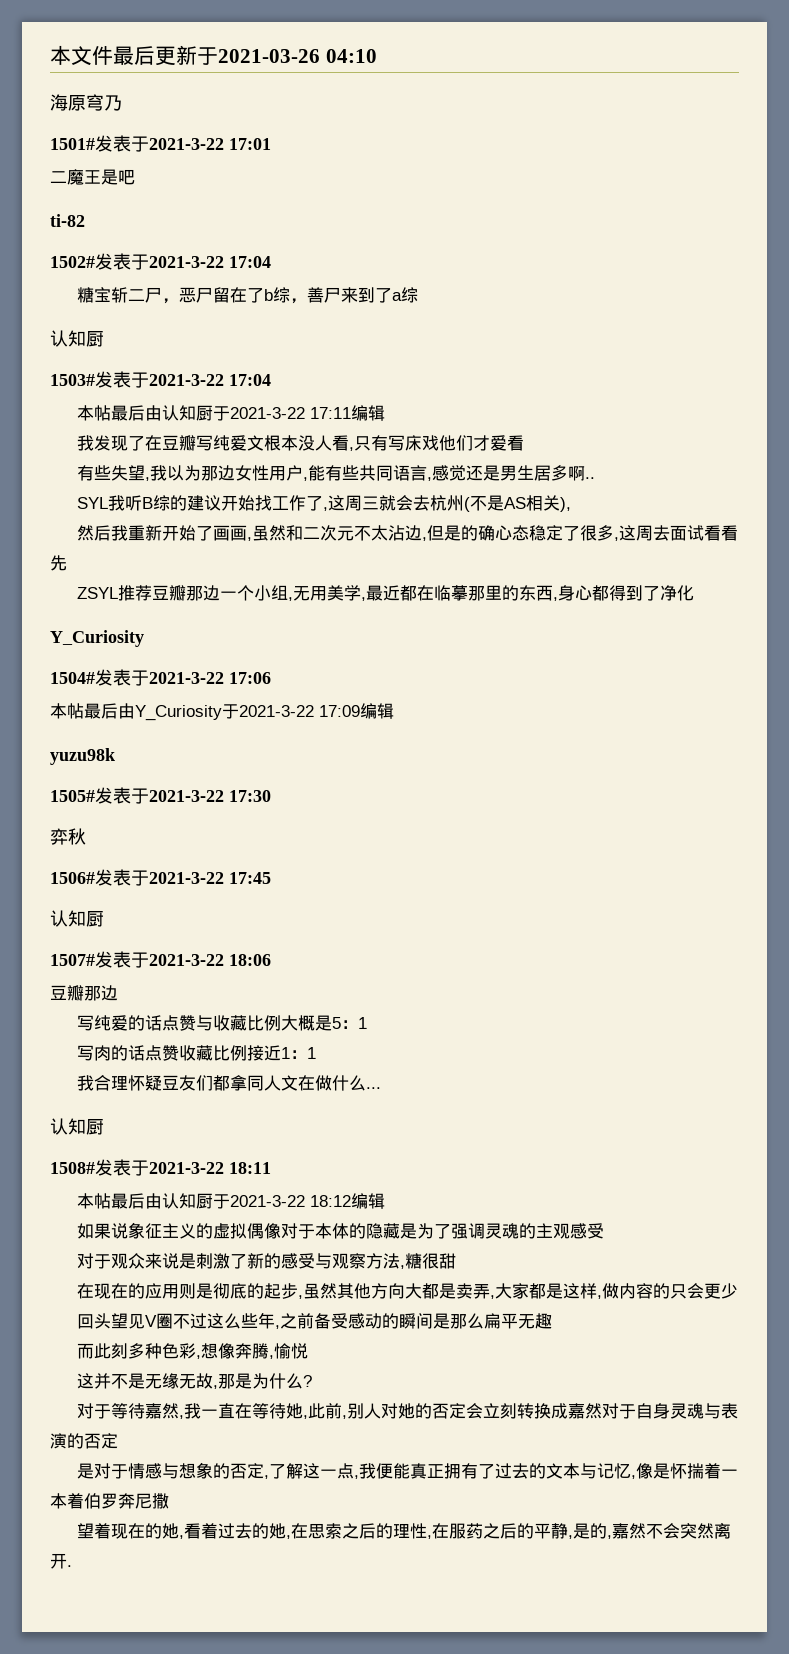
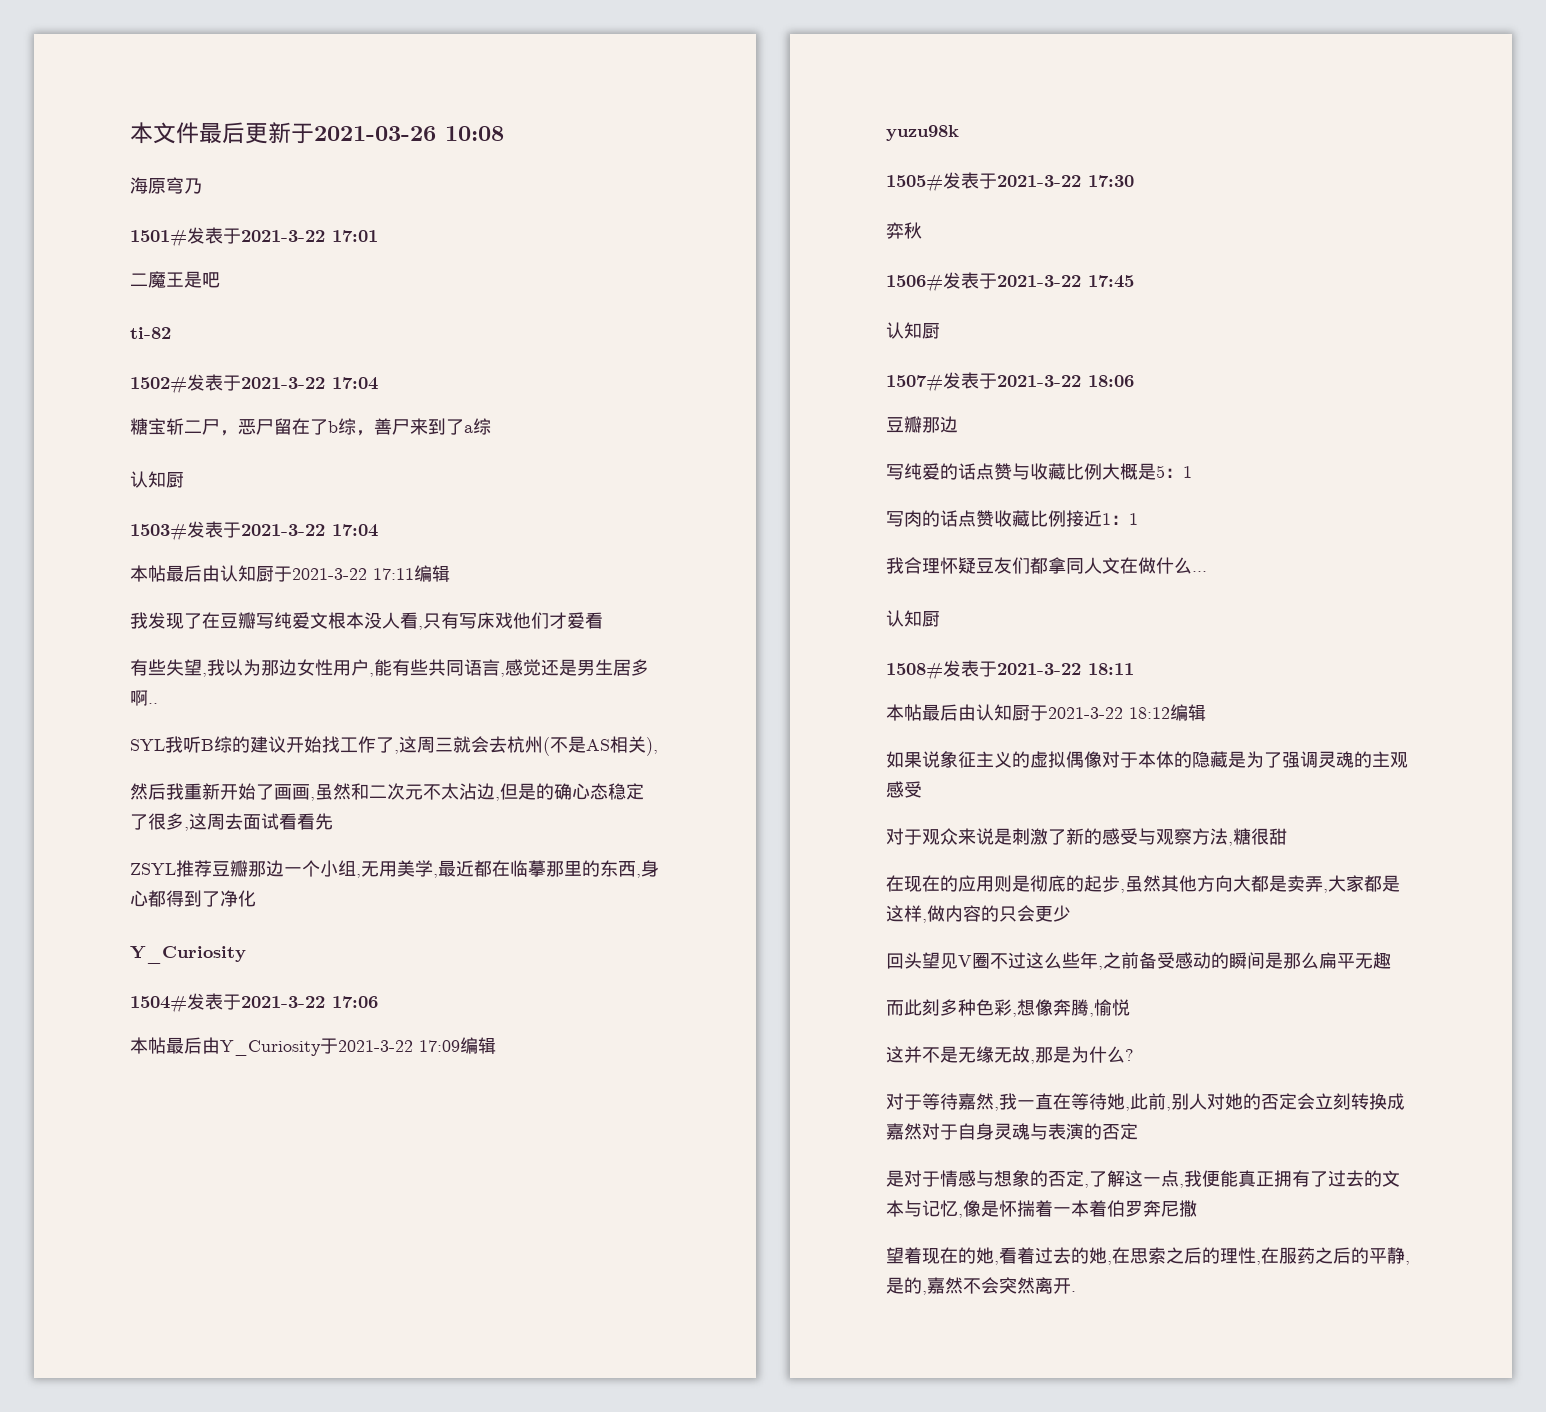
[325,49,377,63] 04:10 -> [445,126,504,141] 10:08

